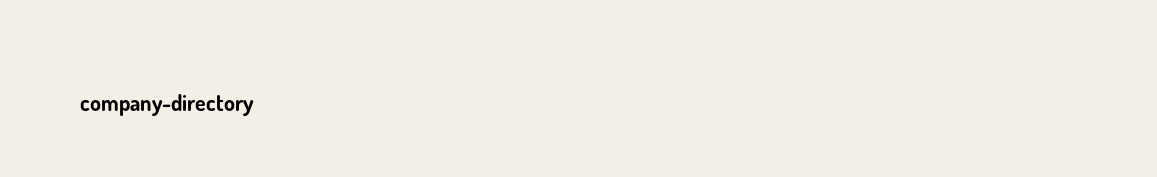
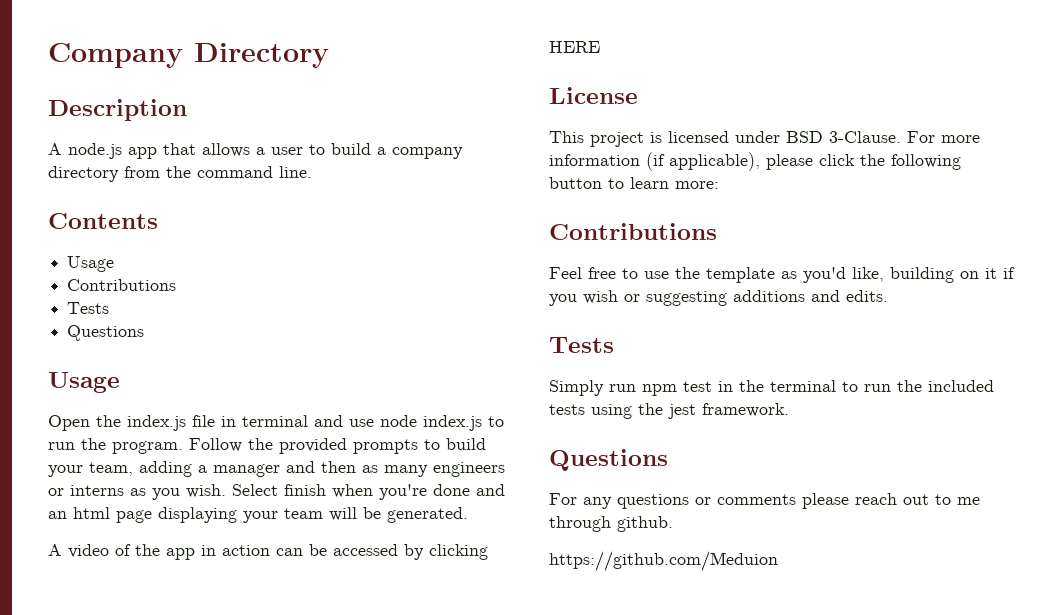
[80,94,254,116] company-directory -> [48,43,329,68] [48,99,187,121] [48,143,463,159] [48,166,312,182] [48,213,158,229] [67,256,115,272] [67,279,177,291] [67,302,110,314] [67,325,145,341] [48,372,120,393] [48,415,504,431] [48,438,486,454] [48,461,505,477] [48,484,505,500] [48,507,468,523] [48,544,488,560] [549,41,600,53] [549,87,638,104] [549,131,980,147] [549,152,961,171] [549,177,719,189] [549,223,717,240] [549,267,1015,283] [549,290,888,306] [549,337,614,353] [549,380,994,396] [549,403,789,419] [549,449,668,471] [549,493,980,509] [549,516,673,532] [549,551,778,572] Company Directory // Description // A node.js app that allows a user to build a company directory from the command line. // Contents // Usage // Contributions // Tests // Questions // Usage // Open the index.js file in terminal and use node index.js to run the program. Follow the provided prompts to build your team, adding a manager and then as many engineers or interns as you wish. Select finish when you're done and an html page displaying your team will be generated. // A video of the app in action can be accessed by clicking HERE // License // This project is licensed under BSD 3-Clause. For more information (if applicable), please click the following button to learn more: // Contributions // Feel free to use the template as you'd like, building on it if you wish or suggesting additions and edits. // Tests // Simply run npm test in the terminal to run the included tests using the jest framework. // Questions // For any questions or comments please reach out to me through github. // https://github.com/Meduion

